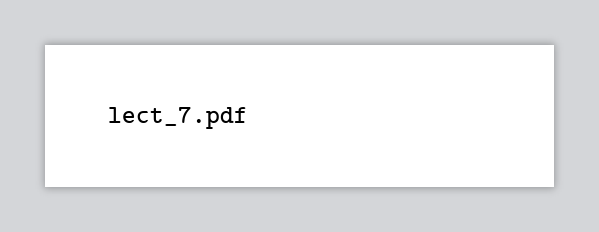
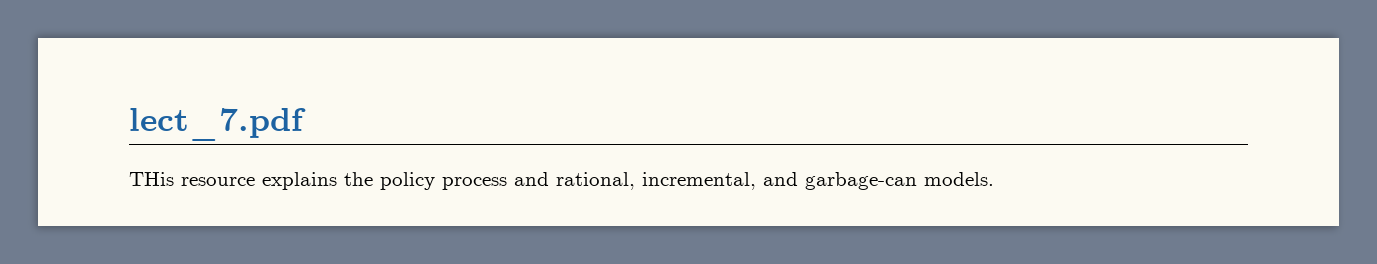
(248, 118) none -> [129,172,994,190] // THis resource explains the policy process and rational, incremental, and garbage-can models.

